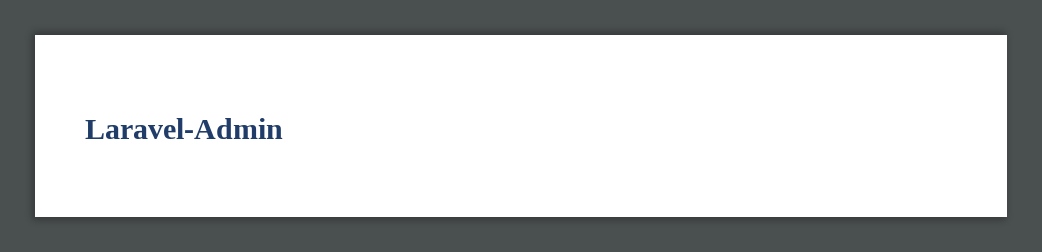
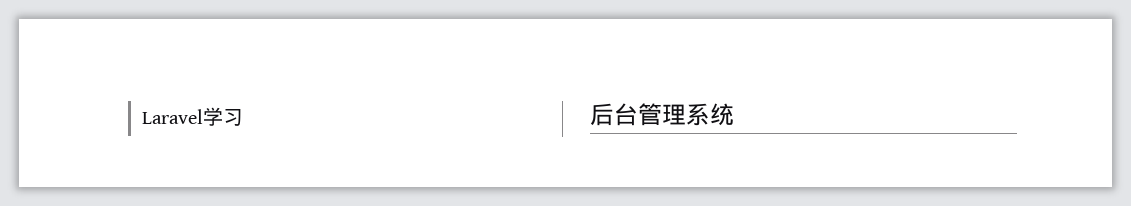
[85,118,283,139] Laravel-Admin -> [141,107,243,126] [590,103,734,126] Laravel学习 // 后台管理系统

